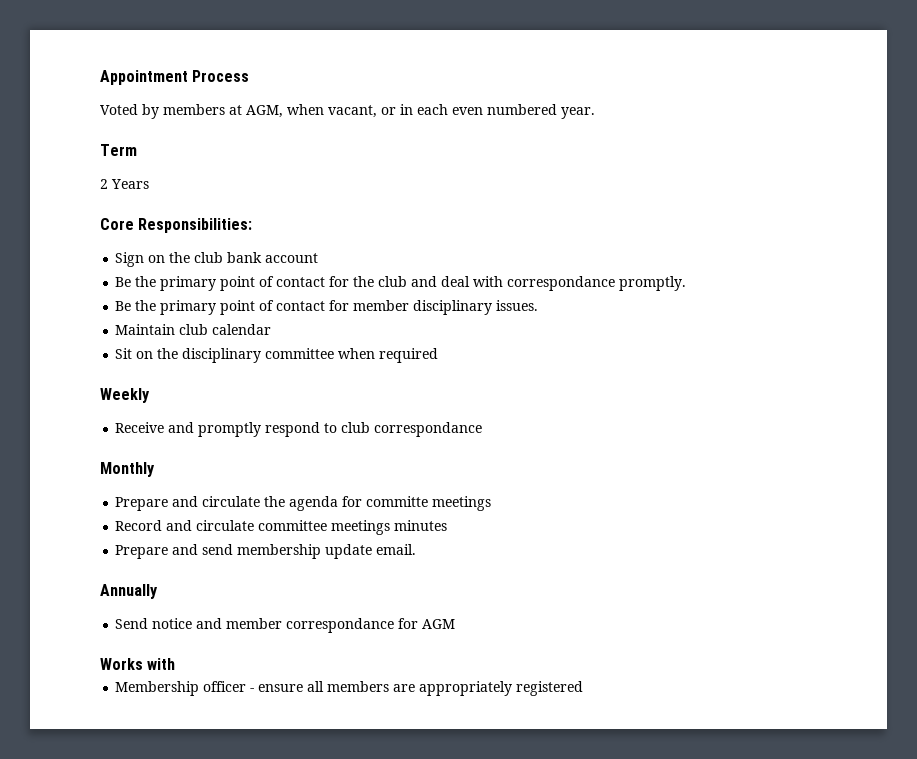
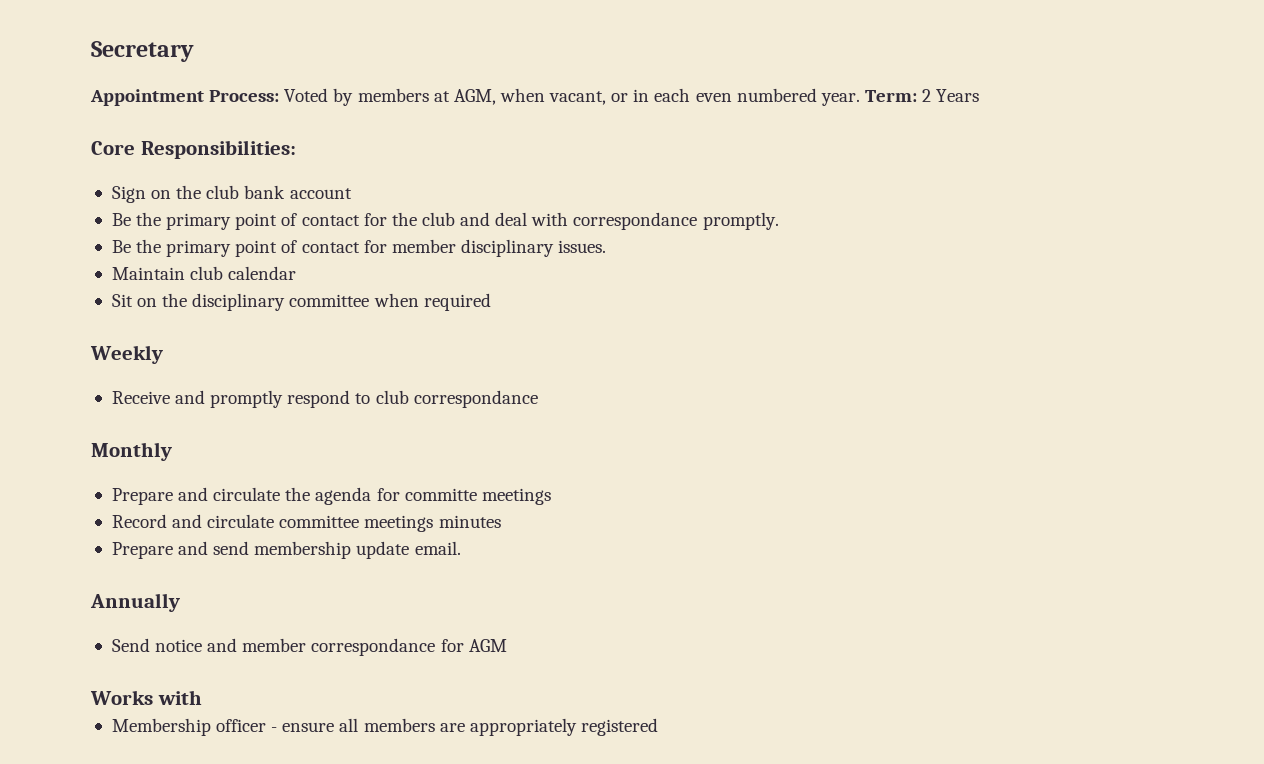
[100,70,250,85] Appointment Process // -> [91,41,194,62] [90,89,280,106] Secretary // Appointment Process:
[100,144,137,156] // Term // -> [864,90,917,102] Term:

